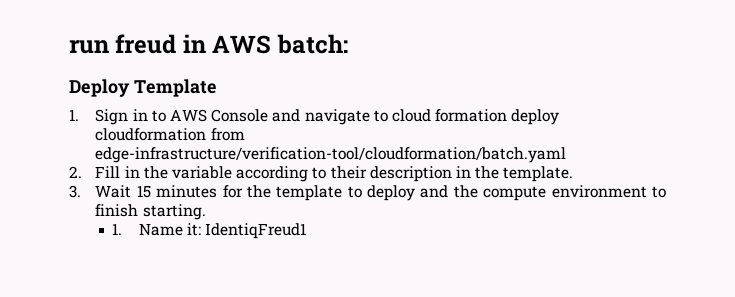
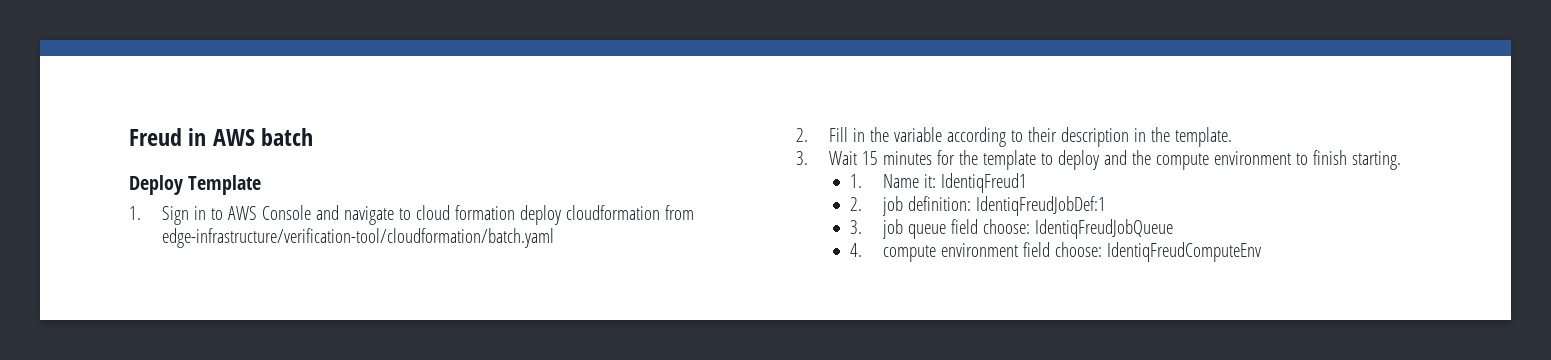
[69,34,177,54] run freud -> [129,128,182,146] Freud
[276,34,348,54] batch: -> [261,128,314,146] batch
(307, 231) none -> [849,196,1106,216] [849,219,1173,239] [849,242,1261,262] // 2. job definition: IdentiqFreudJobDef:1 // 3. job queue field choose: IdentiqFreudJobQueue // 4. compute environment field choose: IdentiqFreudComputeEnv

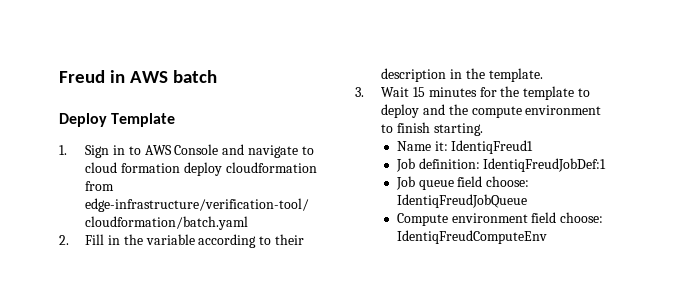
[849,174,862,188] 1. -> (483, 129) none
[849,196,903,216] 2. job -> [395,158,415,172] Job
[849,219,903,239] 3. job -> [395,176,415,190] Job
[849,243,936,262] 4. compute -> [396,213,448,226] Compute

